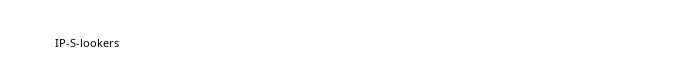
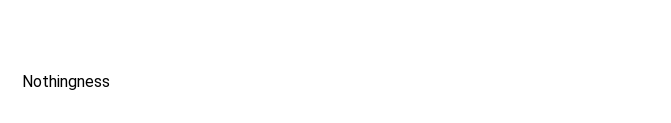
[55,39,119,47] IP-S-lookers -> [22,75,110,90] Nothingness

